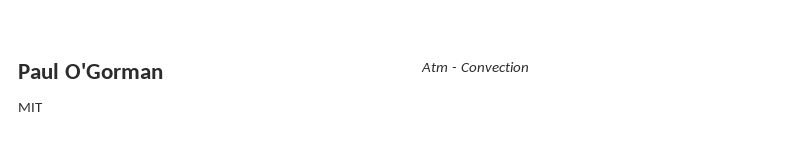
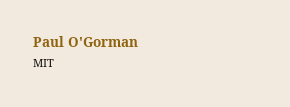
[421,62,529,72] // Atm - Convection -> (54, 63) none

